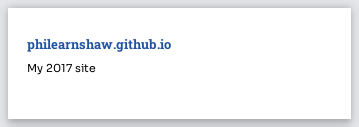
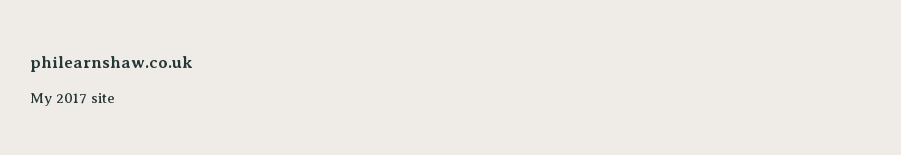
[27,39,171,52] philearnshaw.github.io -> [30,56,193,72] philearnshaw.co.uk

